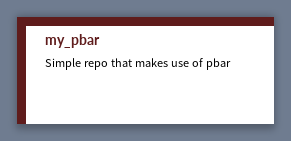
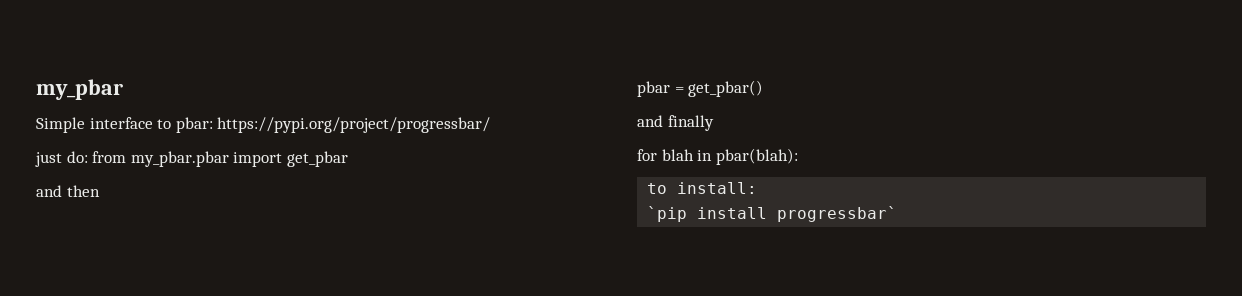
[83,58,231,70] repo that makes use of pbar -> [89,117,491,133] [35,151,348,167] [36,185,100,197] [637,80,764,97] [637,115,714,131] [637,148,798,165] [647,182,758,194] [647,206,898,222] interface to pbar: https://pypi.org/project/progressbar/ // just do: from my_pbar.pbar import get_pbar // and then // pbar = get_pbar() // and finally // for blah in pbar(blah): // to install: // `pip install progressbar`

